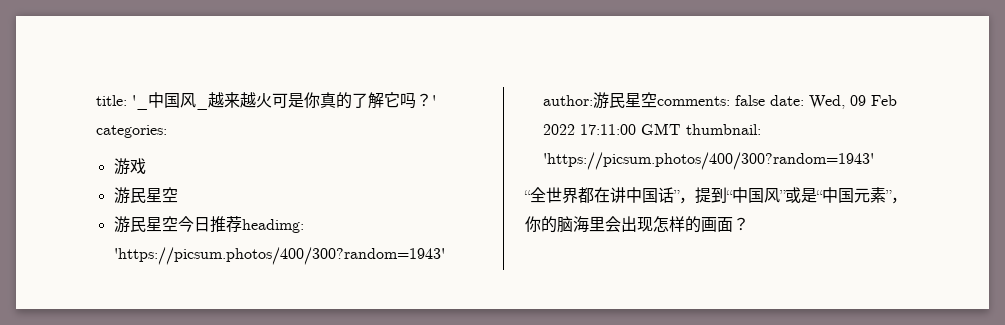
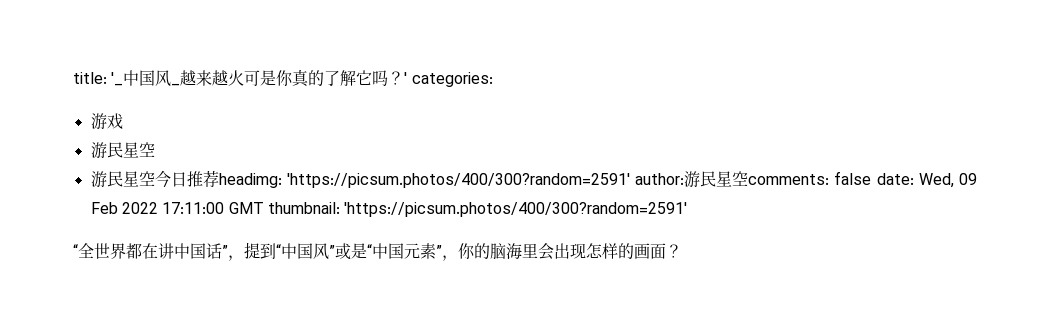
[113,247,445,265] 'https://picsum.photos/400/300?random=1943' -> [286,173,630,188] 'https://picsum.photos/400/300?random=2591'
[542,152,874,170] 'https://picsum.photos/400/300?random=1943' -> [344,202,688,217] 'https://picsum.photos/400/300?random=2591'

